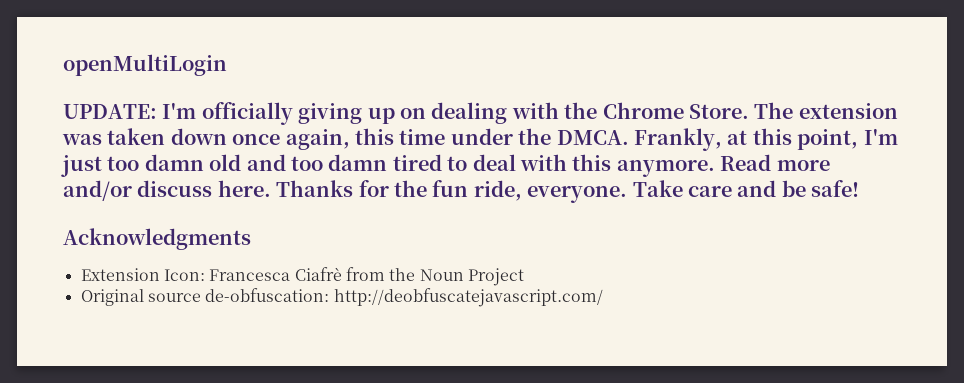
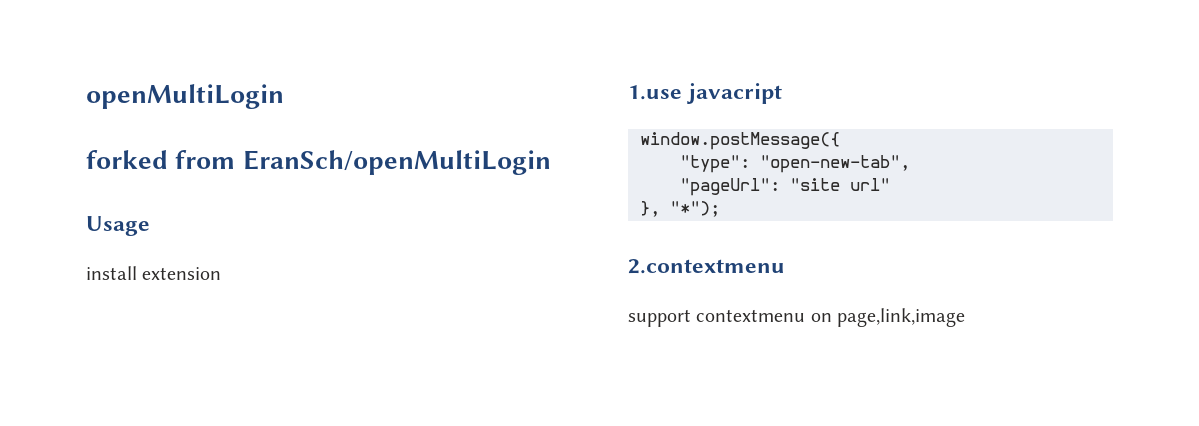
[63,102,898,125] [62,128,898,151] [61,154,830,177] [63,180,860,203] [63,228,251,250] [80,267,524,286] [80,288,603,307] UPDATE: I'm officially giving up on dealing with the Chrome Store. The extension was taken down once again, this time under the DMCA. Frankly, at this point, I'm just too damn old and too damn tired to deal with this anymore. Read more and/or discuss here. Thanks for the fun ride, everyone. Take care and be safe! // Acknowledgments // Extension Icon: Francesca Ciafrè from the Noun Project // Original source de-obfuscation: http://deobfuscatejavascript.com/ -> [86,150,551,175] [86,216,150,236] [86,266,222,280] [628,83,783,104] [640,132,840,150] [680,155,910,173] [680,178,890,196] [640,201,720,217] [628,259,785,274] [628,308,966,327] forked from EranSch/openMultiLogin // Usage // install extension // 1.use javacript // window.postMessage({ // "type": "open-new-tab", // "pageUrl": "site url" // }, "*"); // 2.contextmenu // support contextmenu on page,link,image

